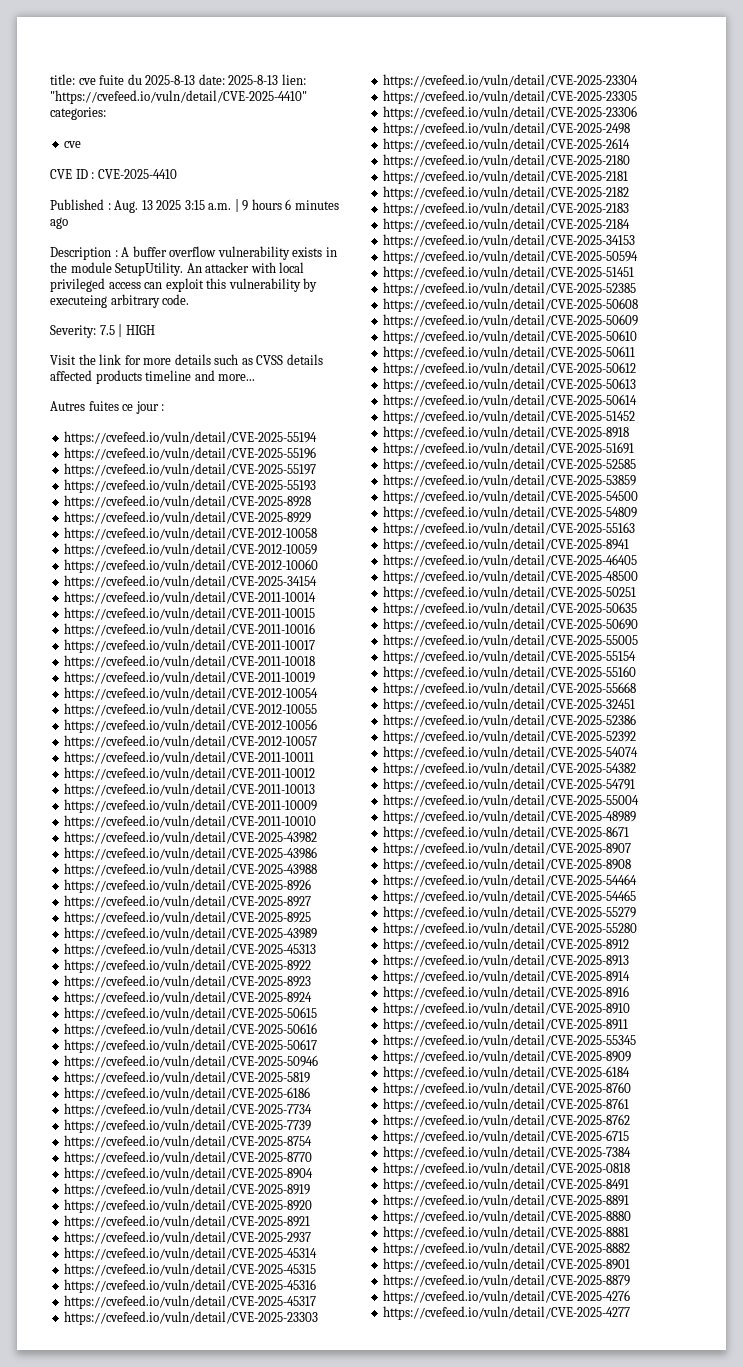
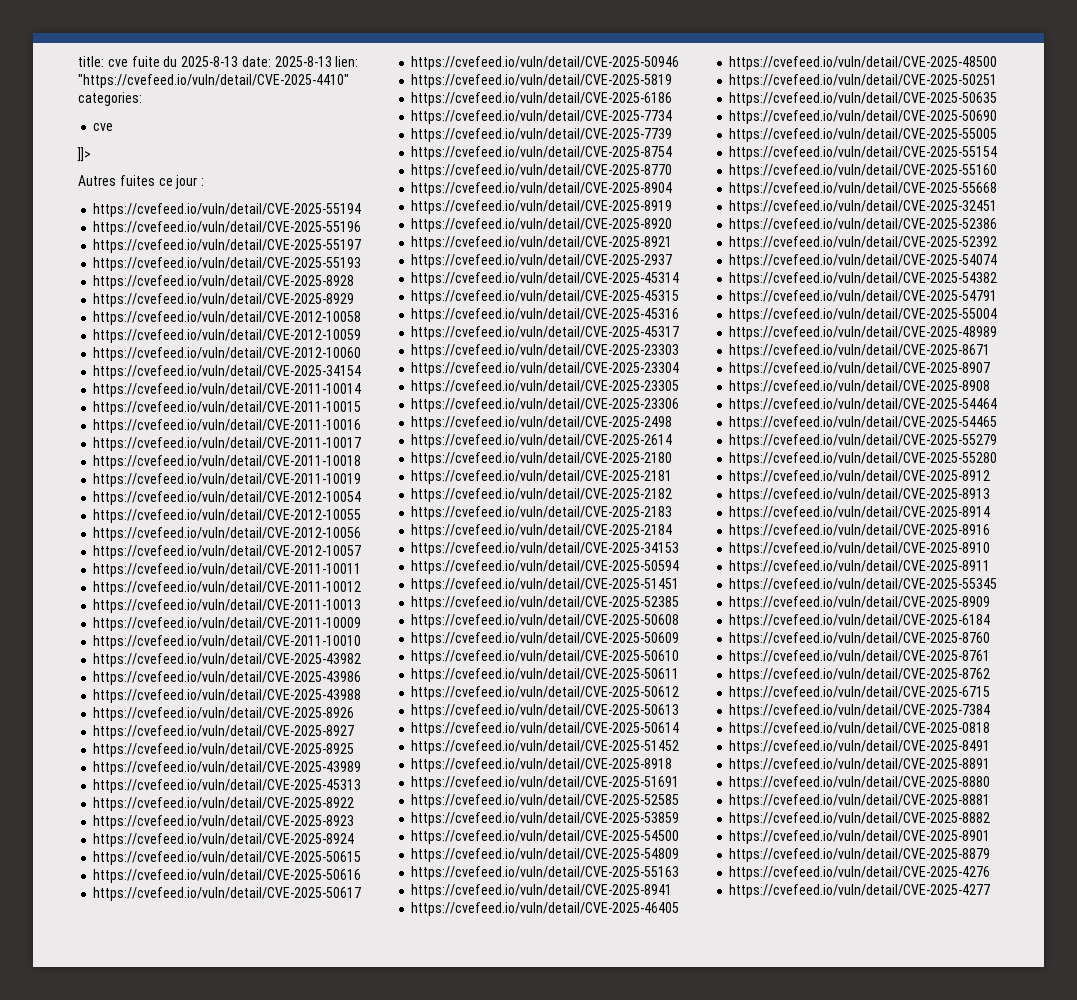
[50,169,177,179] [50,199,339,213] [50,217,68,229] [50,246,337,260] [50,262,305,276] [50,278,318,292] [50,294,190,308] [50,324,155,338] [50,354,323,365] [50,370,256,384] CVE ID : CVE-2025-4410 // Published : Aug. 13 2025 3:15 a.m. | 9 hours 6 minutes ago // Description : A buffer overflow vulnerability exists in the module SetupUtility. An attacker with local privileged access can exploit this vulnerability by executeing arbitrary code. // Severity: 7.5 | HIGH // Visit the link for more details such as CVSS details affected products timeline and more... -> [77,147,91,162] ]]>

